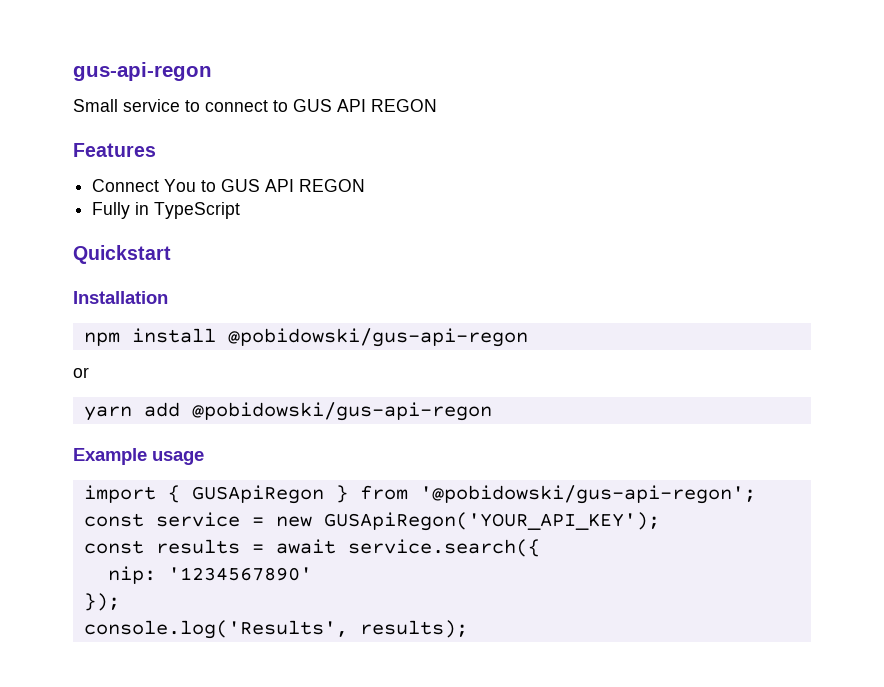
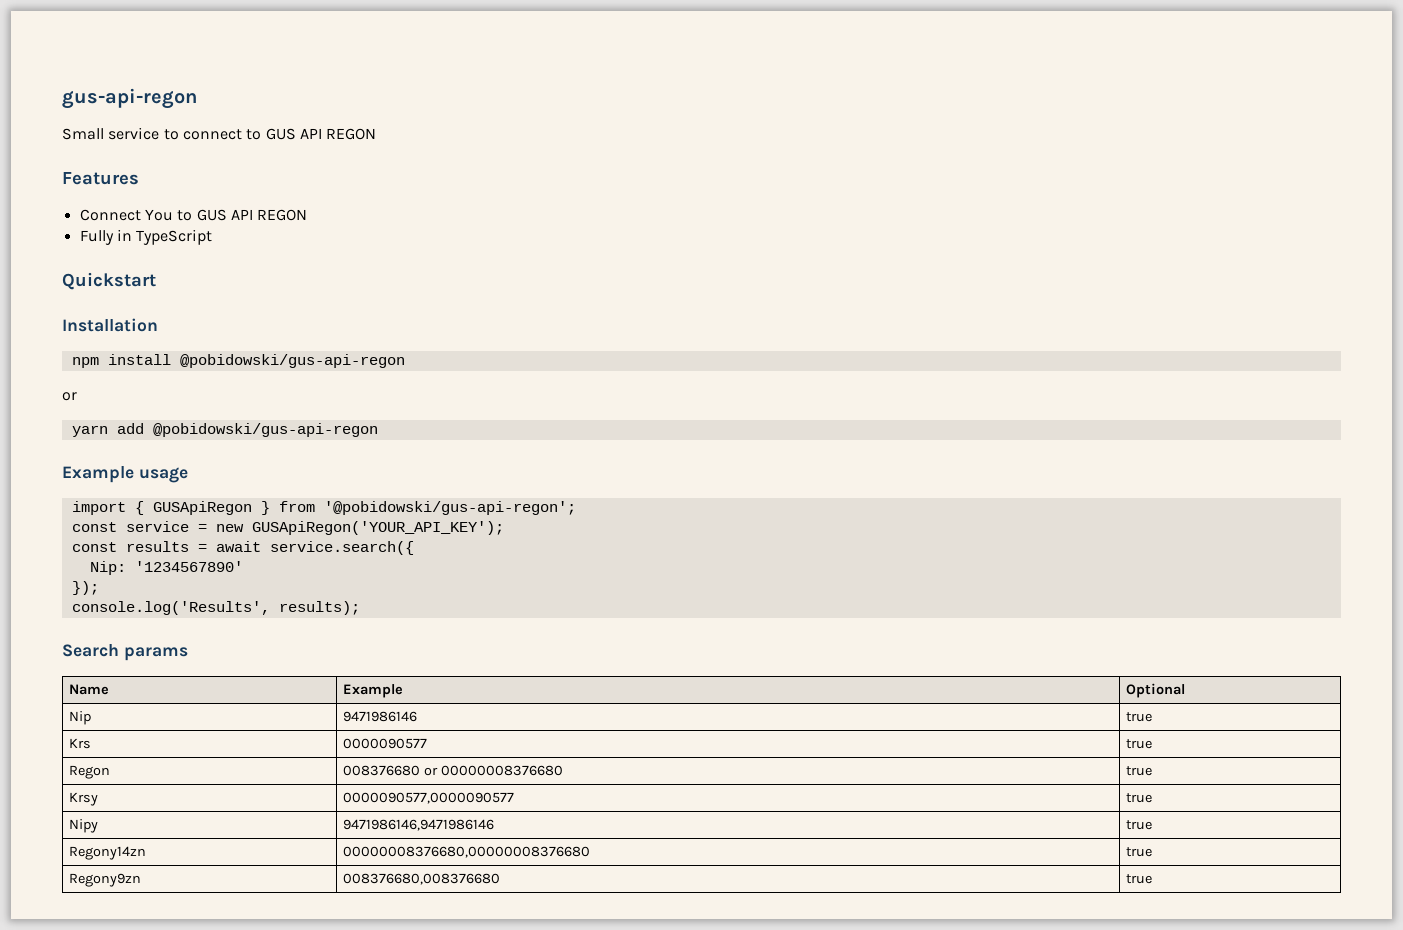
[107,566,156,584] nip: -> [89,561,126,575] Nip:
(468, 629) none -> [62,644,188,661] [68,684,109,695] [342,684,403,698] [1125,683,1185,698] [68,711,91,725] [342,711,417,722] [1125,712,1152,722] [68,738,91,749] [342,738,427,749] [1125,739,1152,749] [68,765,110,779] [342,765,563,776] [1125,766,1152,776] [68,792,98,806] [342,792,514,804] [1125,793,1152,803] [68,819,98,833] [342,819,494,831] [1125,820,1152,830] [68,846,146,860] [342,846,590,858] [1125,847,1152,857] [68,873,141,887] [342,873,500,885] [1125,874,1152,884] // Search params // Name | Example | Optional // Nip | 9471986146 | true // Krs | 0000090577 | true // Regon | 008376680 or 00000008376680 | true // Krsy | 0000090577,0000090577 | true // Nipy | 9471986146,9471986146 | true // Regony14zn | 00000008376680,00000008376680 | true // Regony9zn | 008376680,008376680 | true

